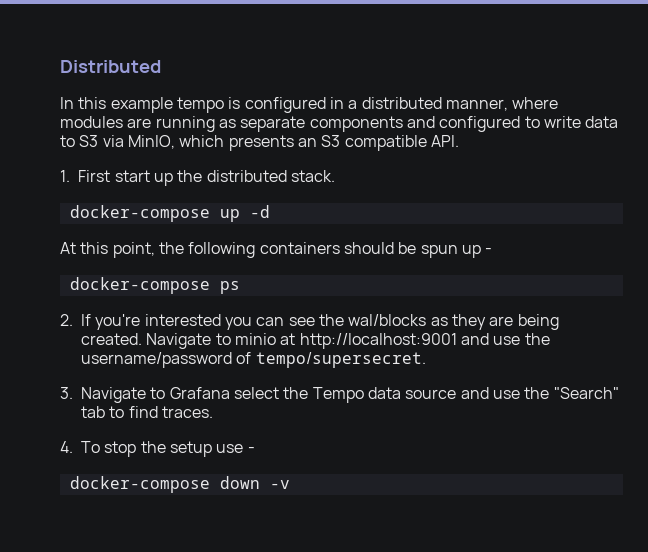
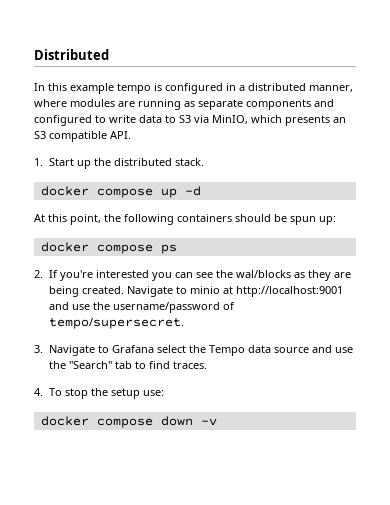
[78,170,150,182] First start -> [48,158,74,166] Start
[69,205,210,222] docker-compose -> [40,186,153,198] docker compose
[461,245,493,258] [69,277,210,294] up - // docker-compose -> [319,216,336,225] [40,242,153,254] up: // docker compose
[216,444,255,453] [69,476,210,493] use - // docker-compose -> [142,390,164,396] [40,416,153,428] use: // docker compose

